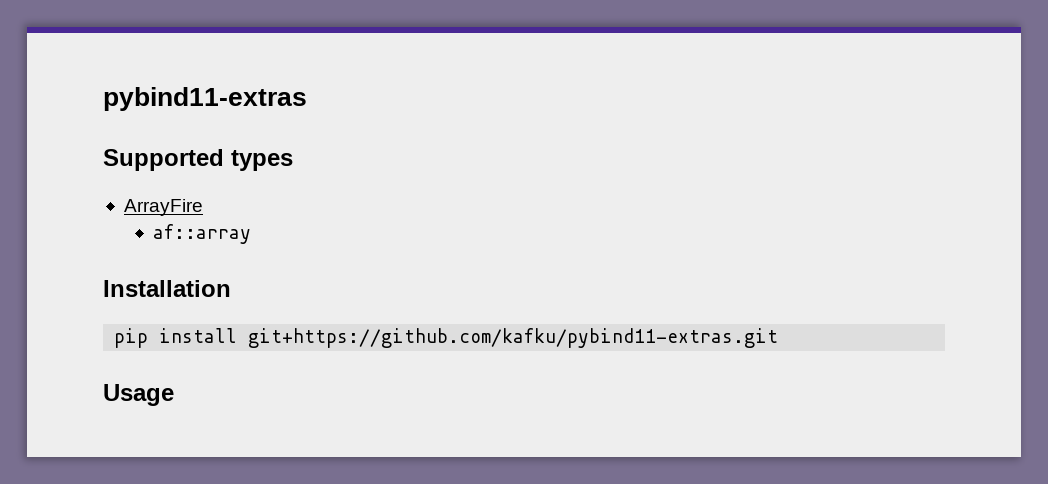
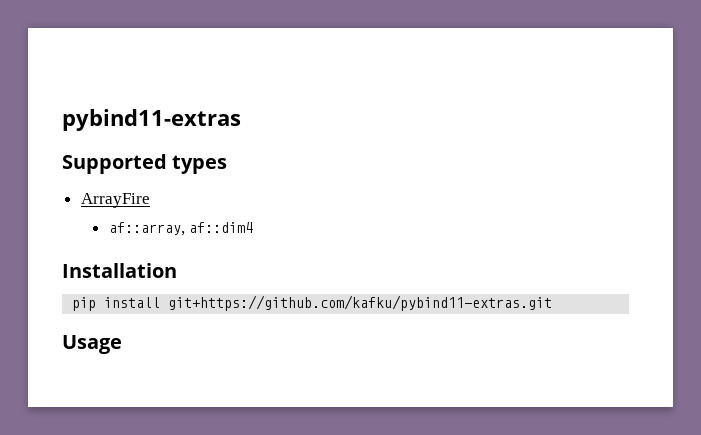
[152,224,251,244] af::array -> [108,222,254,236] af::array, af::dim4

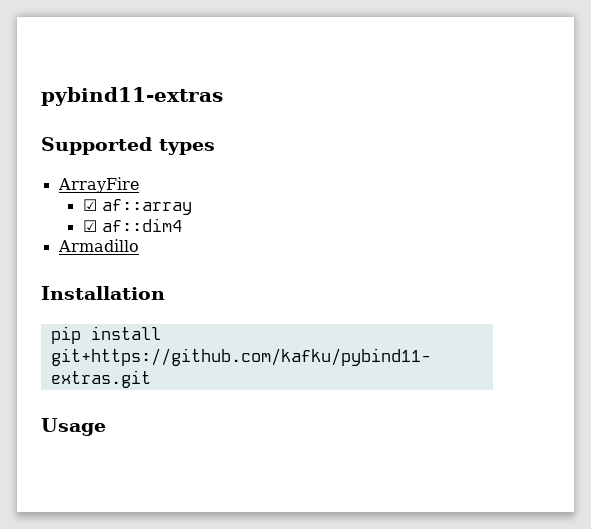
[108,222,185,236] af::array, -> [82,199,192,215] [82,220,97,232] ☑ af::array // ☑
(254, 227) none -> [57,239,139,252] // Armadillo

